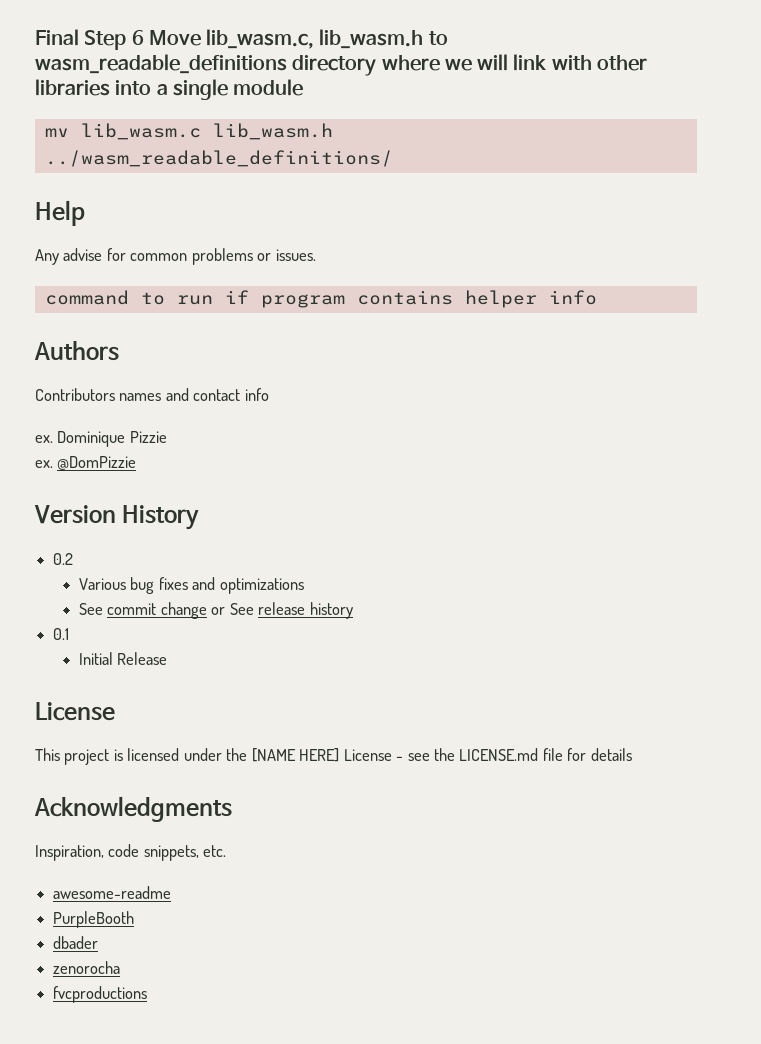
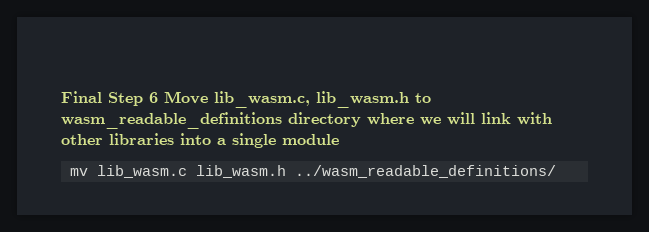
[35,200,85,226] [35,248,316,265] [44,290,597,308] [34,341,119,361] [35,388,269,401] [35,431,167,447] [35,456,137,470] [34,505,200,530] [53,553,74,565] [78,577,304,594] [78,602,353,619] [53,628,70,640] [78,652,168,665] [35,702,115,721] [35,748,632,765] [34,796,232,822] [35,844,227,861] [53,886,172,899] [53,911,135,928] [53,936,99,949] [53,961,121,974] [53,986,148,1003] // Help // Any advise for common problems or issues. // command to run if program contains helper info // Authors // Contributors names and contact info // ex. Dominique Pizzie // ex. @DomPizzie // Version History // 0.2 // Various bug fixes and optimizations // See commit change or See release history // 0.1 // Initial Release // License // This project is licensed under the [NAME HERE] License - see the LICENSE.md file for details // Acknowledgments // Inspiration, code snippets, etc. // awesome-readme // PurpleBooth // dbader // zenorocha // fvcproductions -> (556, 171) none

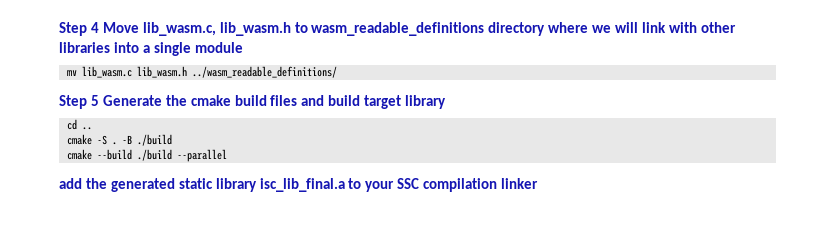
[61,91,158,106] Final Step 6 -> [59,22,99,36] Step 4
(556, 171) none -> [59,95,447,109] [66,119,92,130] [66,134,172,146] [66,149,227,162] [59,178,539,192] // Step 5 Generate the cmake build files and build target library // cd .. // cmake -S . -B ./build // cmake --build ./build --parallel // add the generated static library isc_lib_final.a to your SSC compilation linker

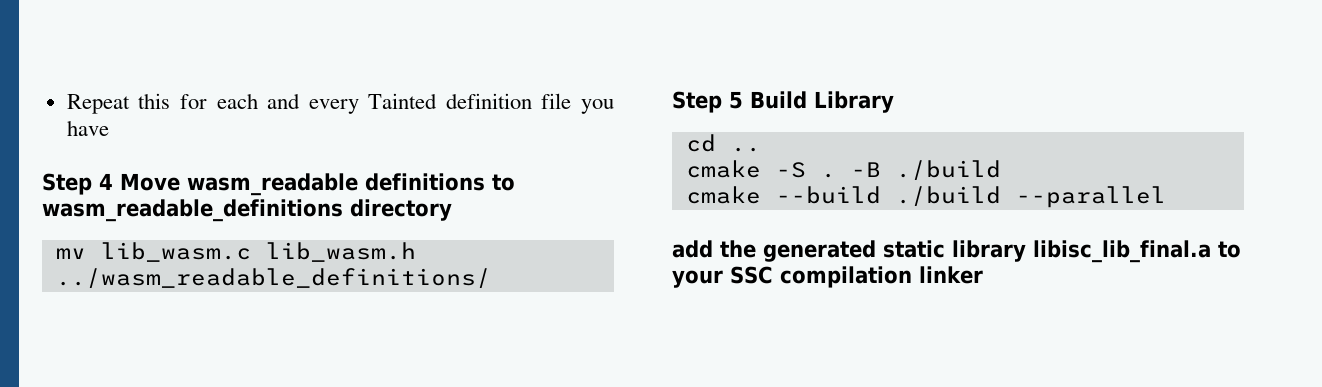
(59, 29) none -> [66,93,614,114] [66,120,109,136] Repeat this for each and every Tainted definition file you have //
[142,22,291,36] lib_wasm.c, lib_wasm.h -> [187,173,485,196] wasm_readable definitions
[548,22,736,33] [59,42,243,56] where we will link with other libraries into a single module -> (452, 210) none
[102,95,447,109] Generate the cmake build files and build target library -> [750,91,894,113] Build Library
[259,178,345,192] isc_lib_final.a -> [1033,240,1211,263] libisc_lib_final.a

